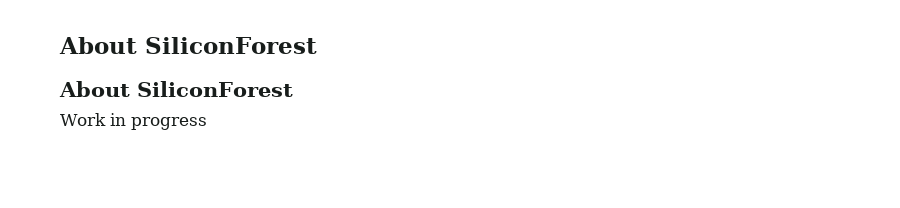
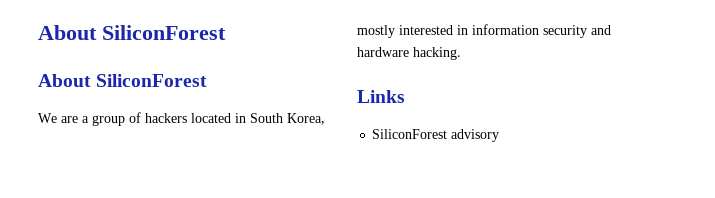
[60,113,207,130] Work in progress -> [38,112,325,126] [357,24,611,38] [357,47,461,60] [357,90,405,103] [372,129,500,142] We are a group of hackers located in South Korea, mostly interested in information security and hardware hacking. // Links // SiliconForest advisory

